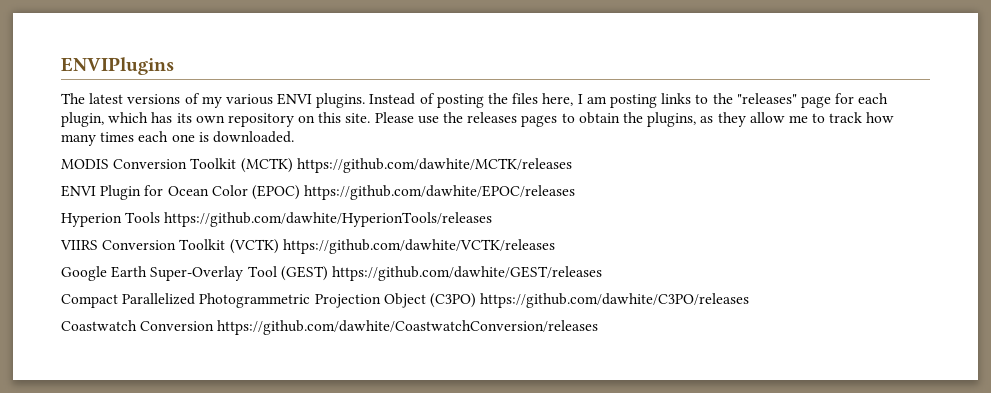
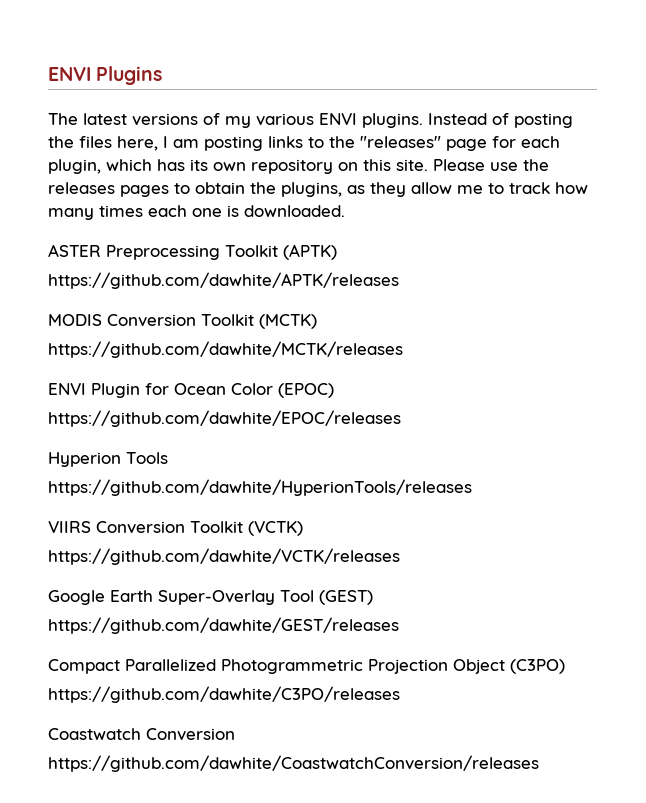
[61,57,174,75] ENVIPlugins -> [48,66,163,85] ENVI Plugins
(294, 137) none -> [48,244,337,260] [48,272,399,289] // ASTER Preprocessing Toolkit (APTK) // https://github.com/dawhite/APTK/releases
(293, 165) none -> (317, 321) //
(300, 192) none -> (334, 390) //
(161, 217) none -> (168, 458) //
(279, 246) none -> (303, 528) //
(328, 273) none -> (373, 597) //
(476, 300) none -> (565, 666) //
(215, 326) none -> (235, 734) //

